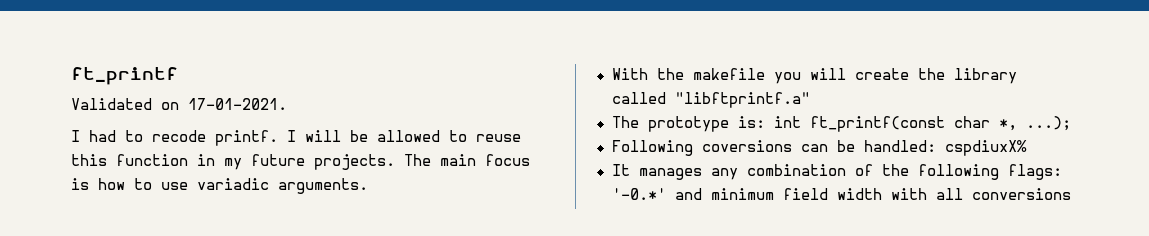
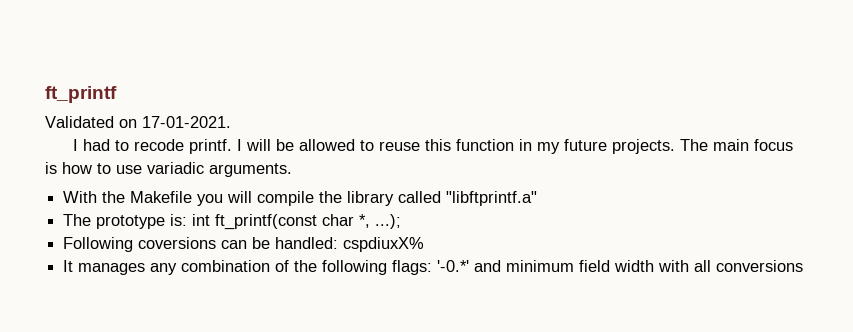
[692,68,765,80] makefile -> [130,191,193,203] Makefile
[854,68,909,80] create -> [257,191,315,206] compile

